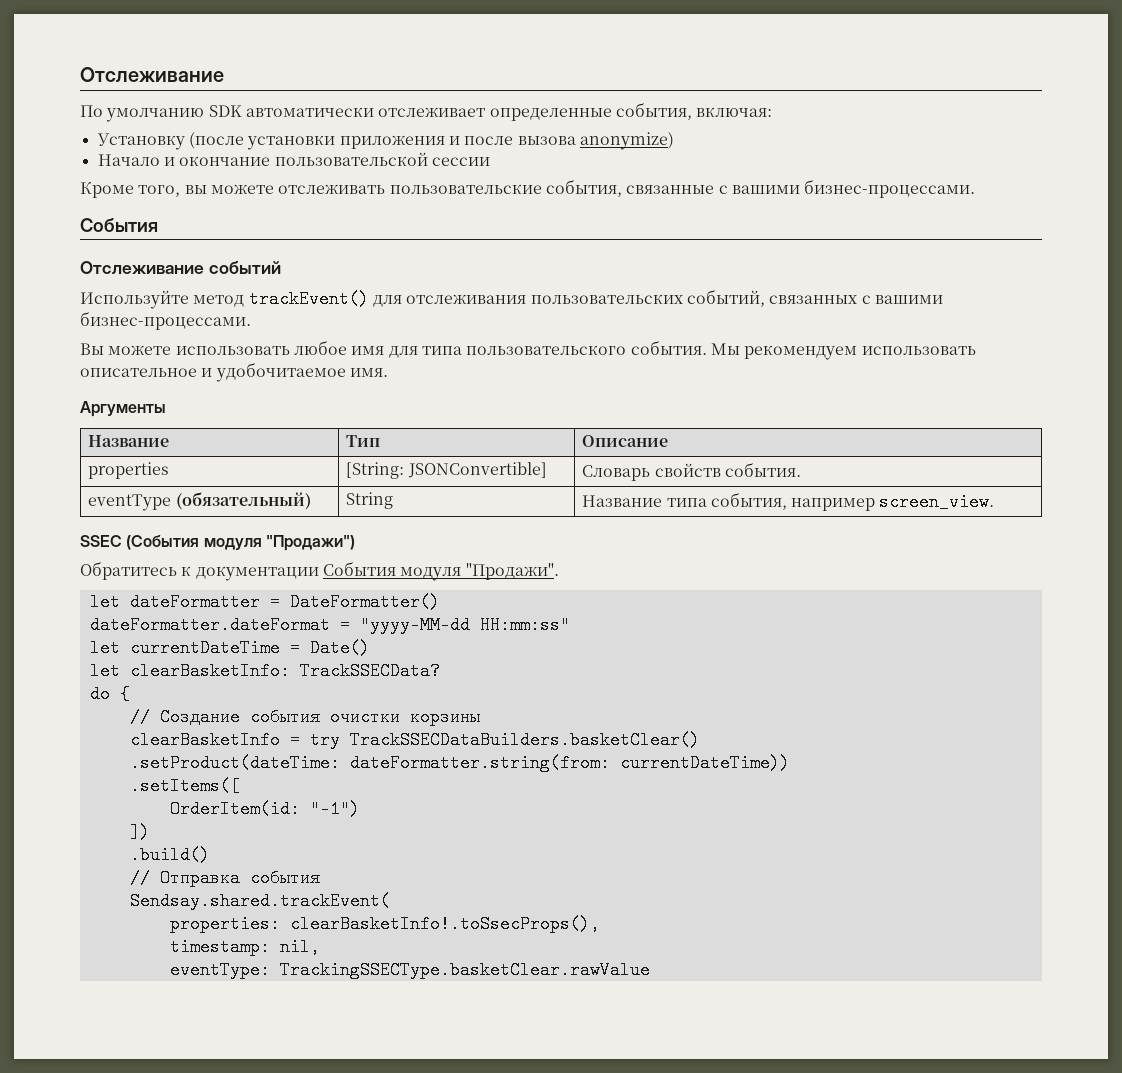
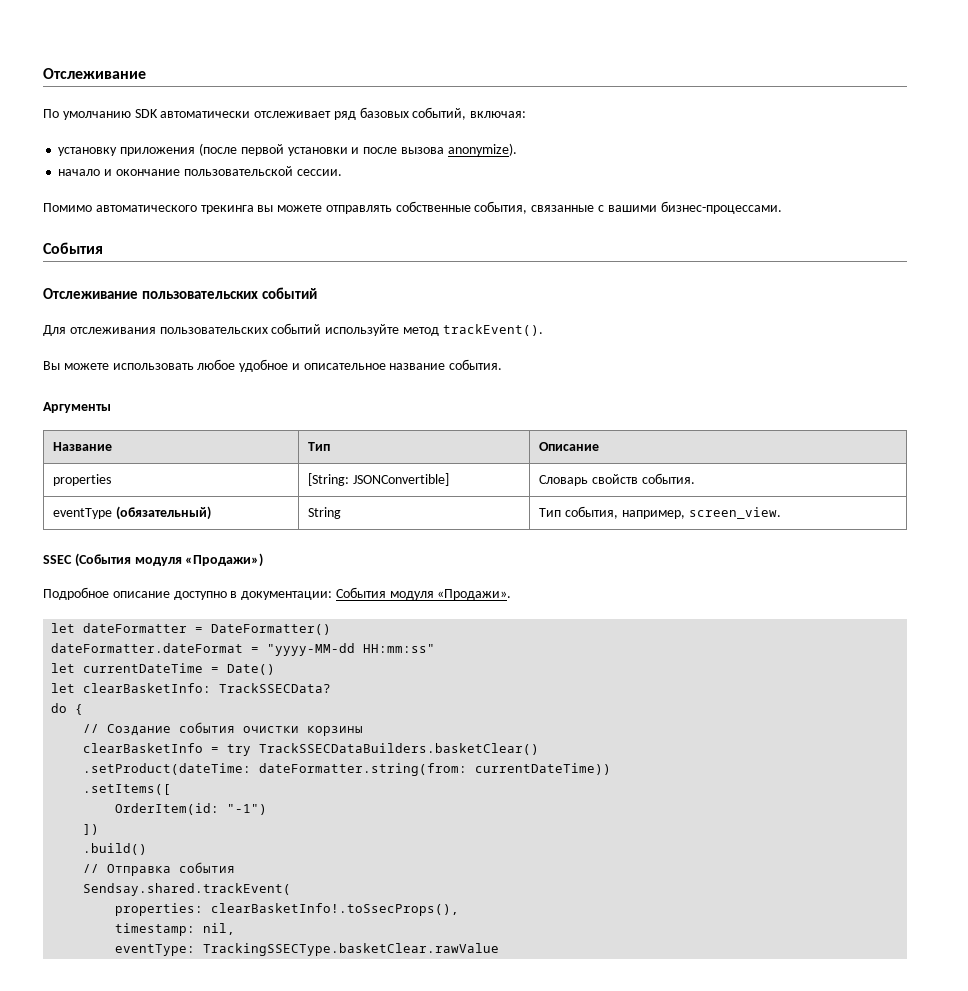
[489,102,773,121] [96,132,445,150] определенные события, включая: // Установку (после установки приложения -> [333,107,527,120] [58,143,348,156] ряд базовых событий, включая: // установку приложения (после первой установки
[579,132,674,150] [97,154,160,166] anonymize) // Начало -> [447,143,517,156] [58,169,101,176] anonymize). // начало
[431,157,490,166] [80,182,542,198] сессии // Кроме того, вы можете отслеживать пользовательские -> [296,169,342,176] [43,201,471,214] сессии. // Помимо автоматического трекинга вы можете отправлять собственные
(204, 267) none -> [141,291,258,299] пользовательских
[80,289,943,309] [80,311,251,330] [80,340,976,360] [80,362,388,382] Используйте метод trackEvent() для отслеживания пользовательских событий, связанных с вашими бизнес-процессами. // Вы можете использовать любое имя для типа пользовательского события. Мы рекомендуем использовать описательное и удобочитаемое имя. -> [43,323,543,336] [43,359,503,372] Для отслеживания пользовательских событий используйте метод trackEvent(). // Вы можете использовать любое удобное и описательное название события.
[582,492,876,511] Название типа события, например -> [539,506,686,519] Тип события, например,
[265,535,355,551] [80,561,319,581] "Продажи") // Обратитесь к документации -> [185,553,264,567] [43,587,333,600] «Продажи») // Подробное описание доступно в документации:
[465,563,559,580] "Продажи". -> [437,589,512,600] «Продажи».

